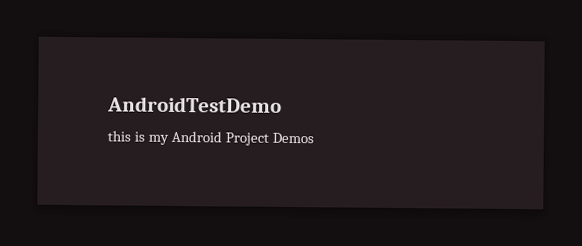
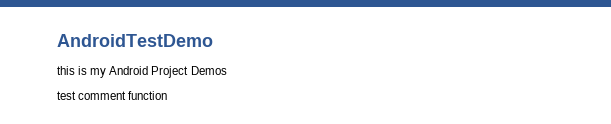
(314, 138) none -> [57,91,168,100] // test comment function

